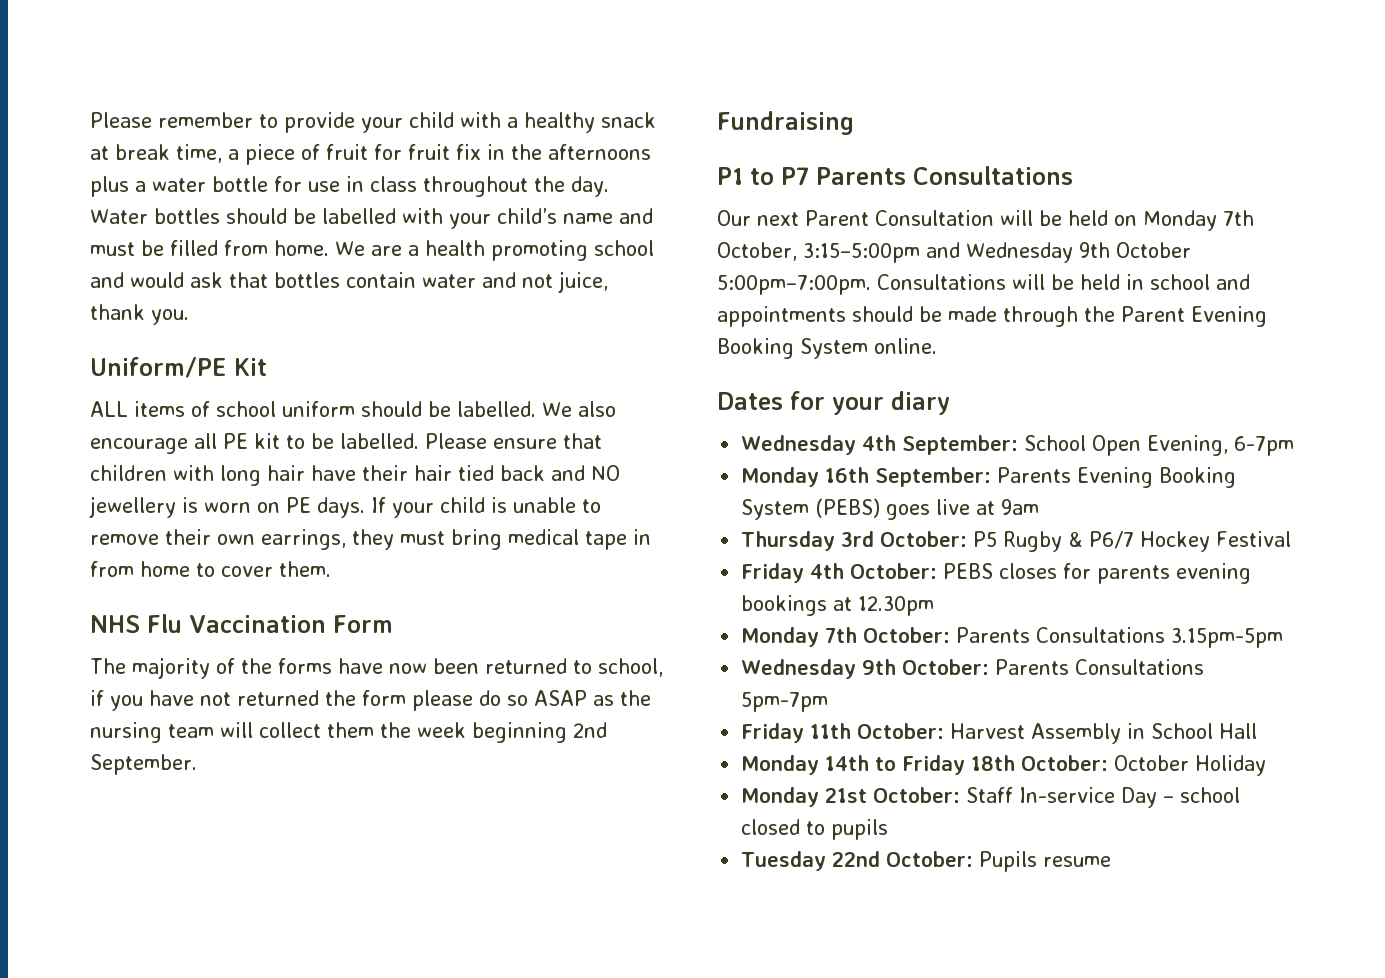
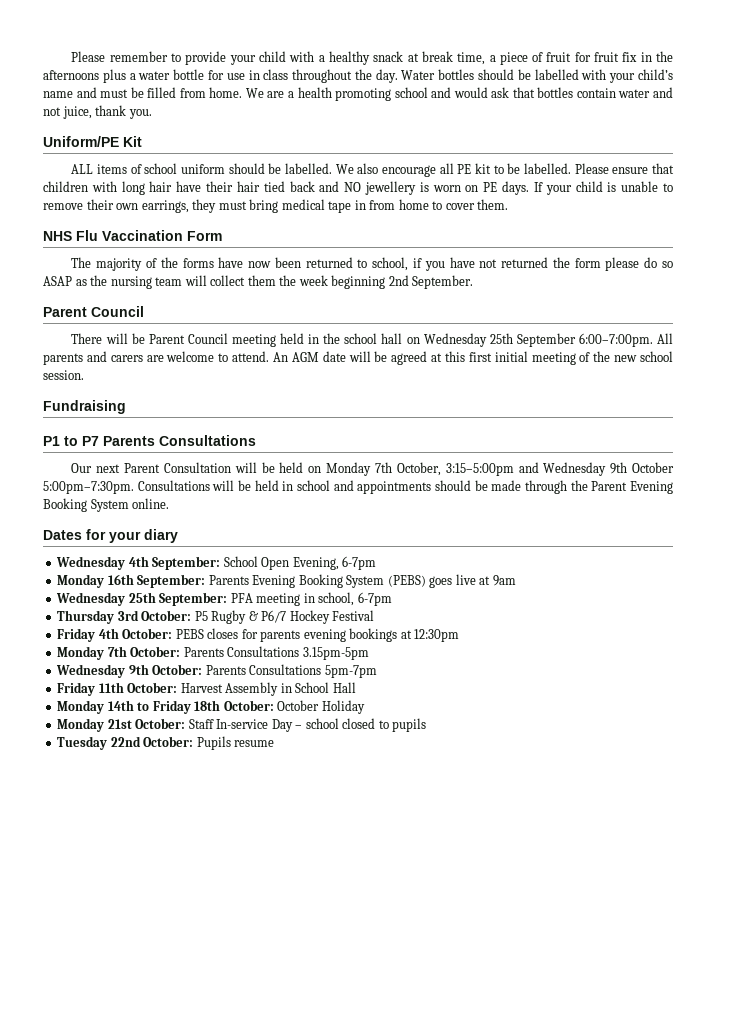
(197, 764) none -> [43,306,144,317] [71,333,673,347] [43,351,673,365] [43,370,84,380] // Parent Council // There will be Parent Council meeting held in the school hall on Wednesday 25th September 6:00–7:00pm. All parents and carers are welcome to attend. An AGM date will be agreed at this first initial meeting of the new school session.
[717,275,871,295] 5:00pm–7:00pm. -> [43,481,134,494] 5:00pm–7:30pm.
(1040, 507) none -> [56,592,392,606] // Wednesday 25th September: PFA meeting in school, 6-7pm
[858,596,935,616] 12.30pm -> [414,629,460,642] 12:30pm

